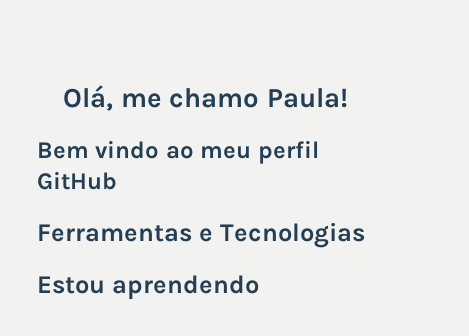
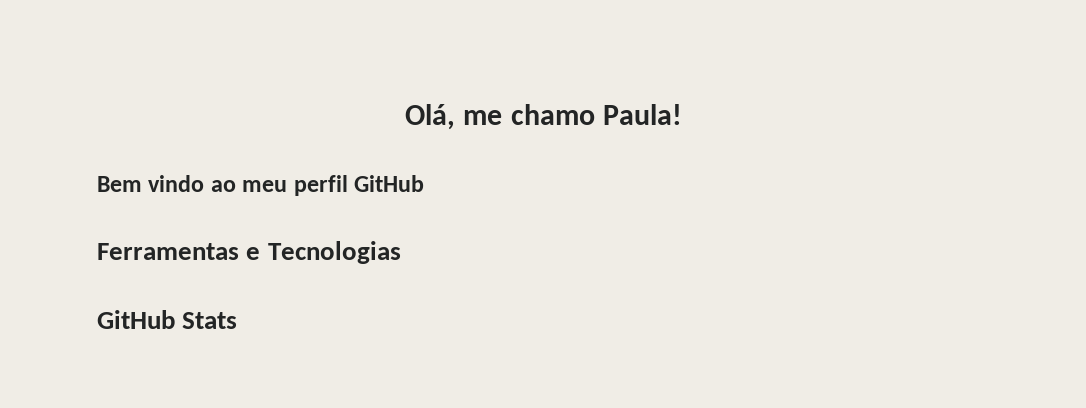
[37,275,259,300] Estou aprendendo -> [97,310,238,329] GitHub Stats

